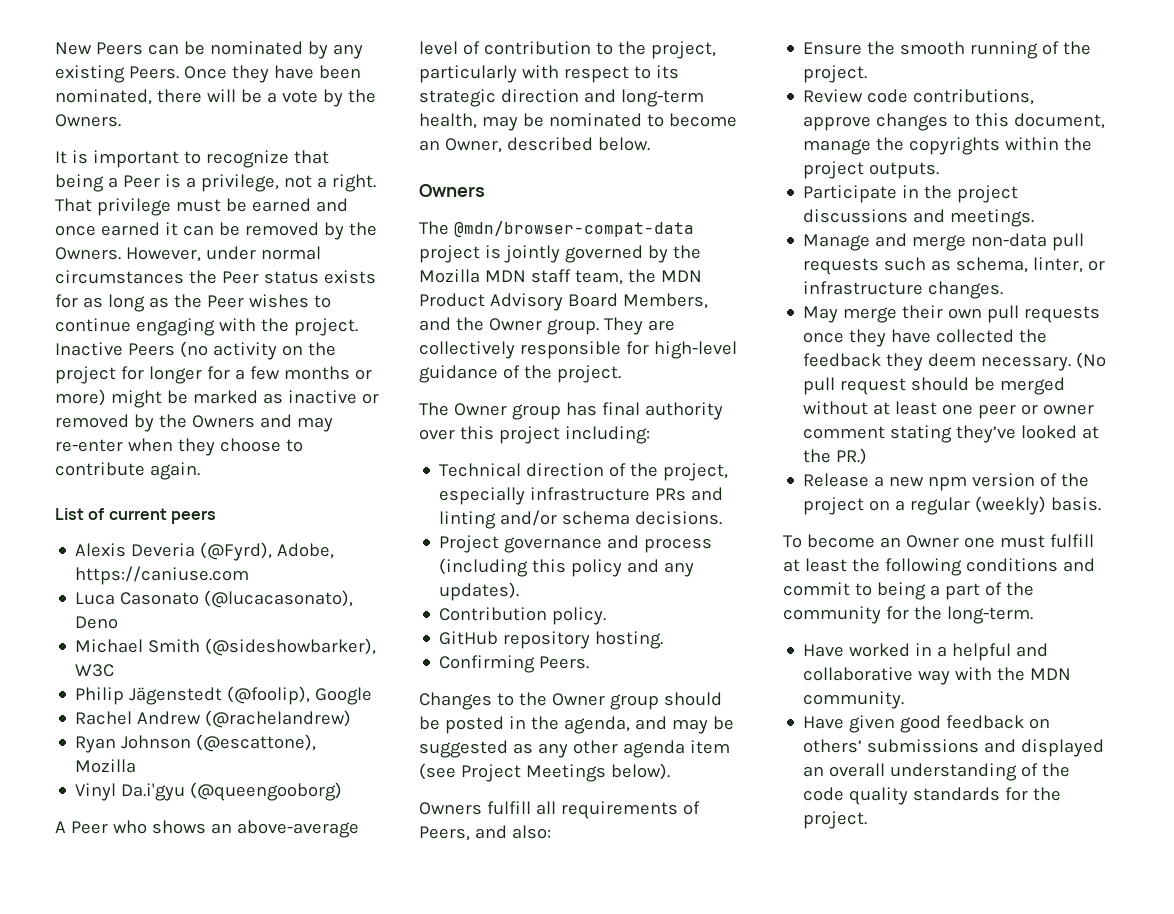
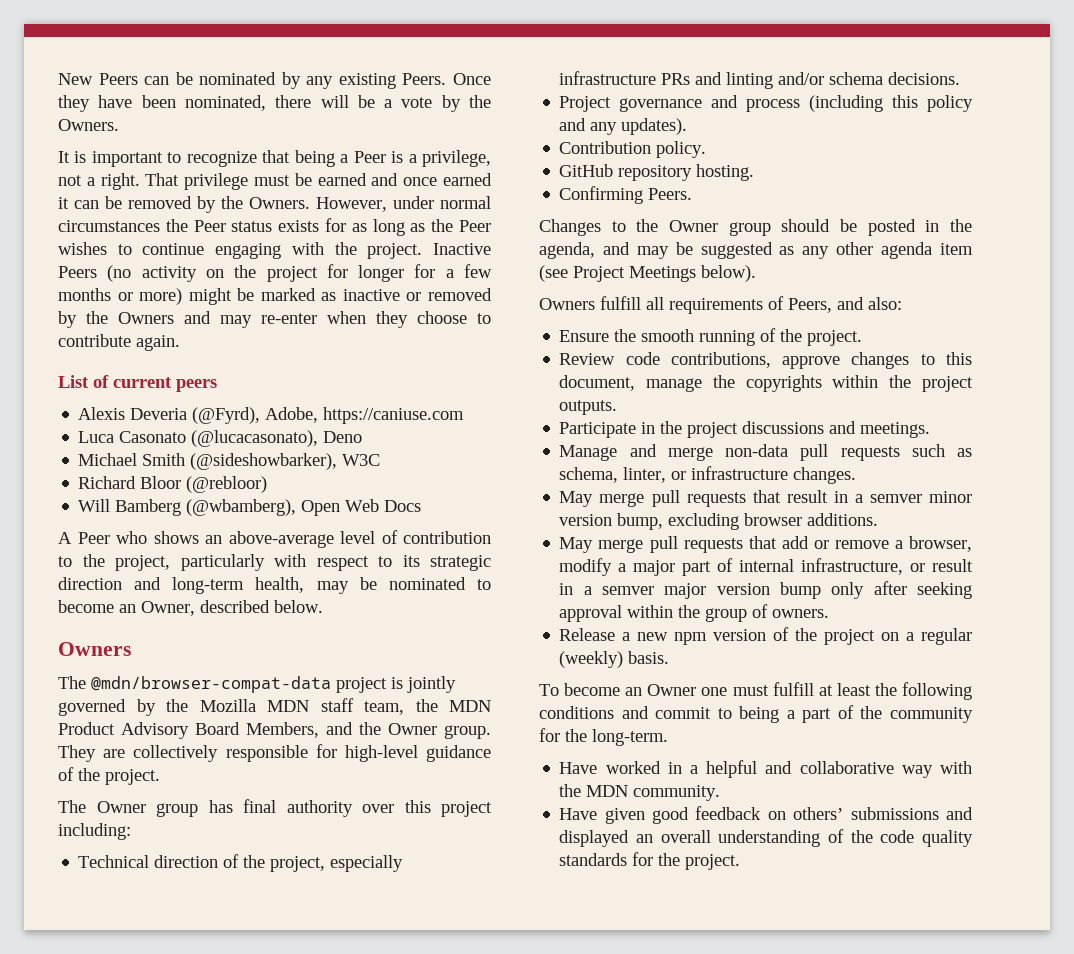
[75,686,373,705] [75,710,352,728] [75,734,317,753] [75,759,137,773] [75,782,343,801] Philip Jägenstedt (@foolip), Google // Rachel Andrew (@rachelandrew) // Ryan Johnson (@escattone), Mozilla // Vinyl Da.i'gyu (@queengooborg) -> [78,476,268,493] [78,499,422,516] Richard Bloor (@rebloor) // Will Bamberg (@wbamberg), Open Web Docs
[902,305,1101,323] [803,329,1048,347] [803,352,1107,371] [803,377,1066,395] [803,401,1095,419] [803,425,1100,443] [803,448,868,465] their own pull requests once they have collected the feedback they deem necessary. (No pull request should be merged without at least one peer or owner comment stating they’ve looked at the PR.) -> [651,490,972,507] [559,513,879,530] [559,536,972,553] [559,558,973,576] [559,581,972,599] [559,604,830,622] pull requests that result in a semver minor version bump, excluding browser additions. // May merge pull requests that add or remove a browser, modify a major part of internal infrastructure, or result in a semver major version bump only after seeking approval within the group of owners.

